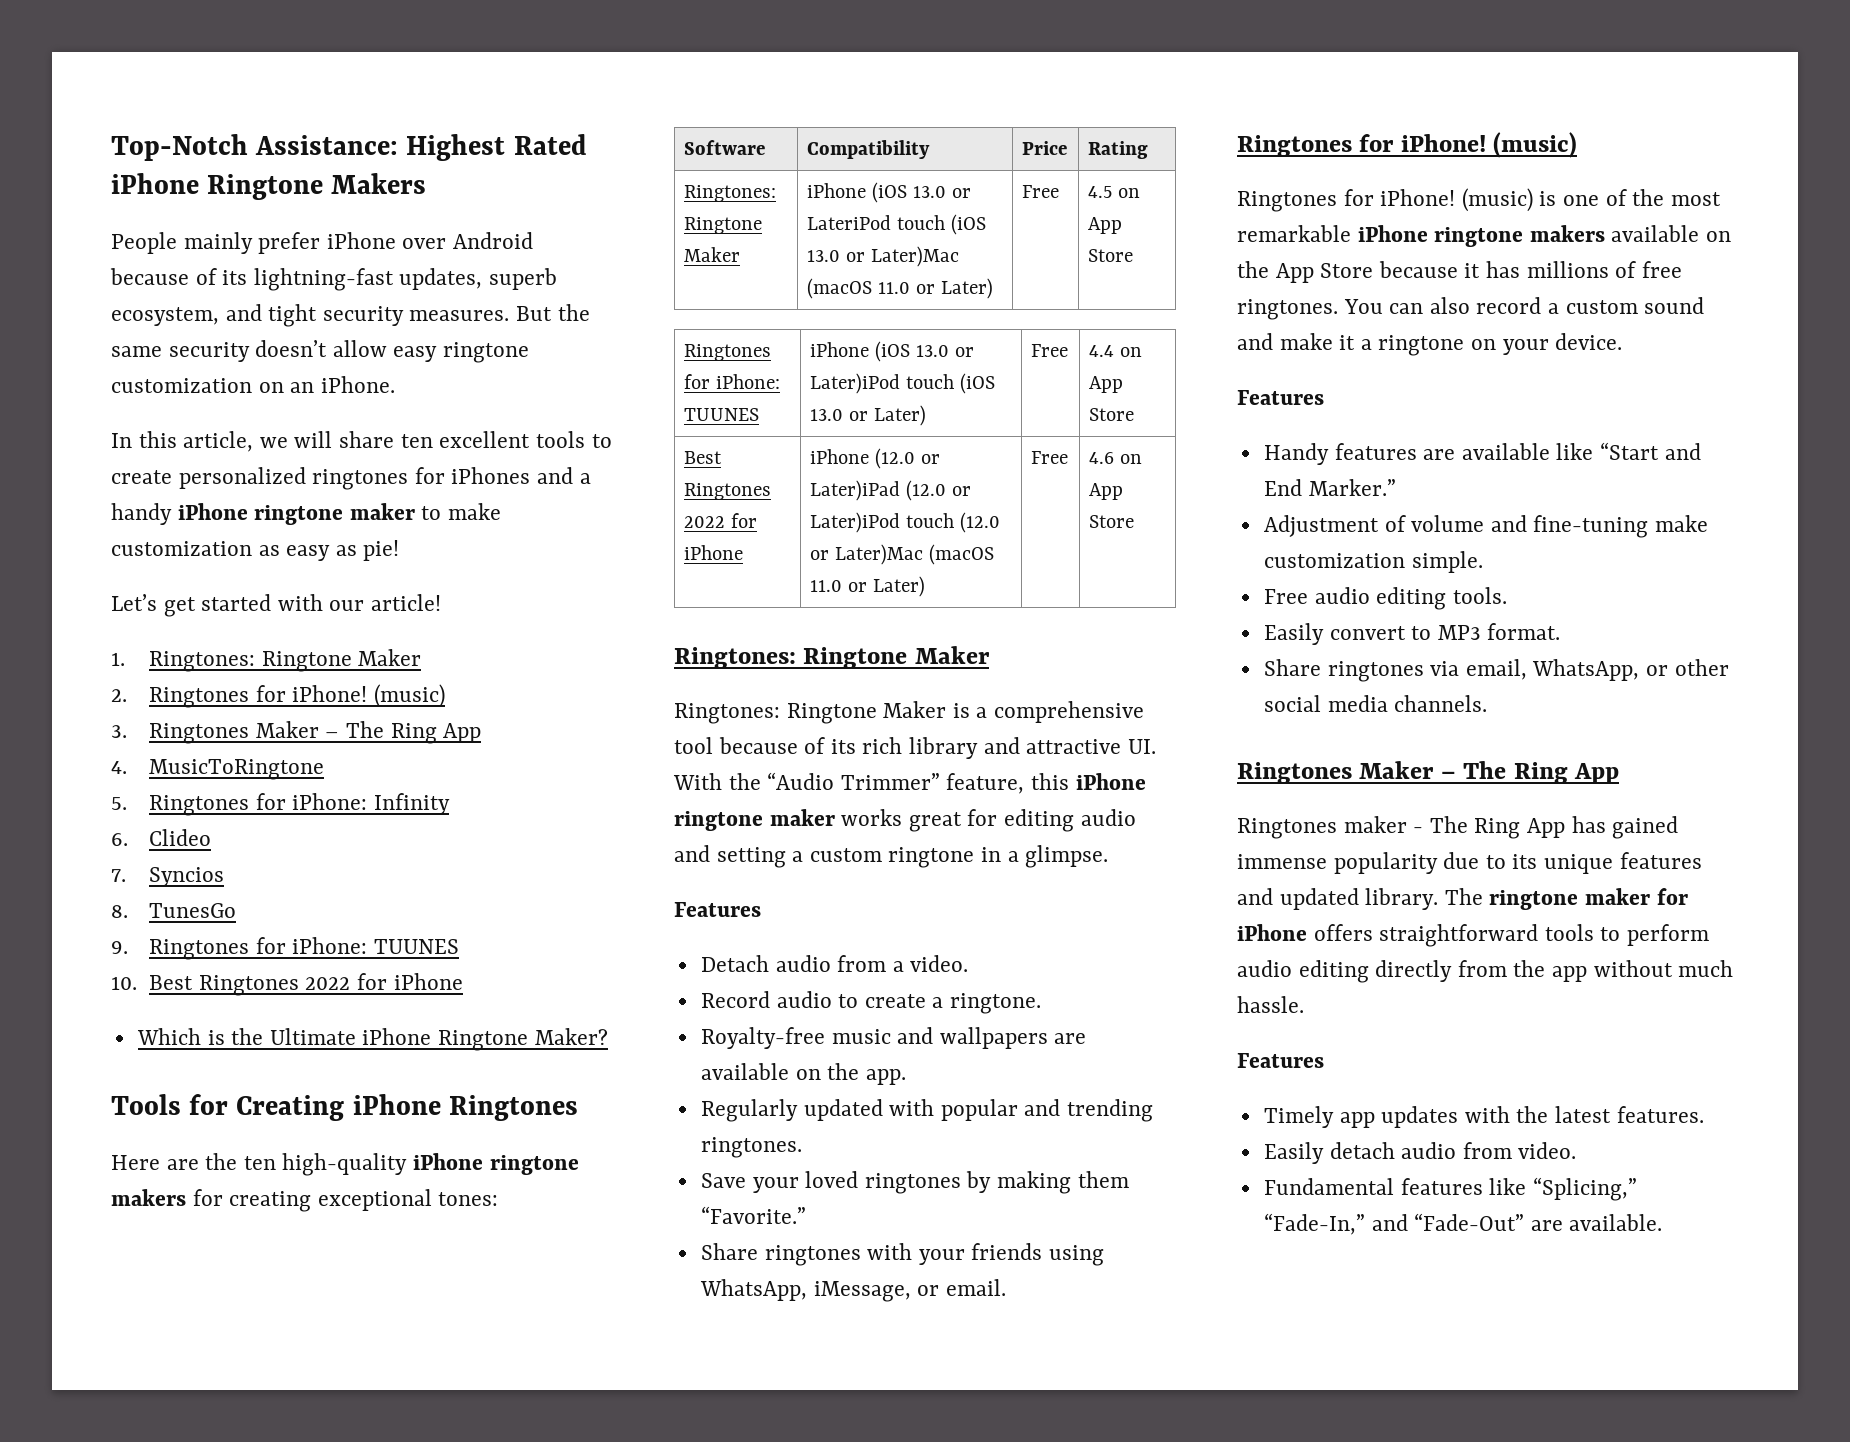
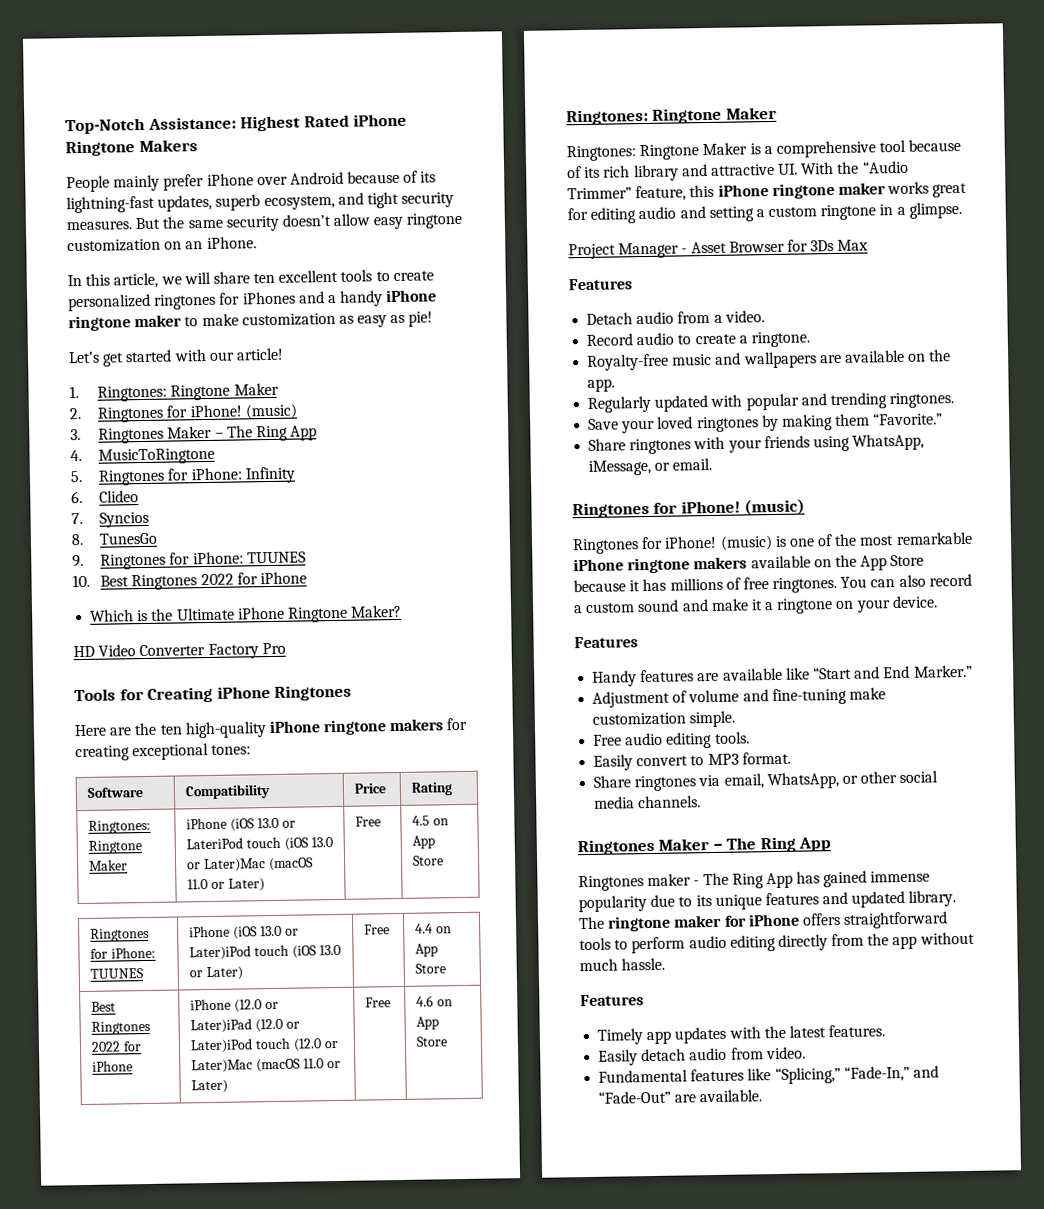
(608, 1036) none -> [73,642,286,659] // HD Video Converter Factory Pro
(1109, 856) none -> [568,239,869,260] // Project Manager - Asset Browser for 3Ds Max

